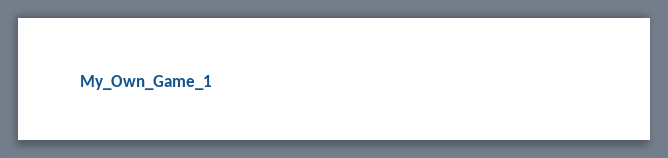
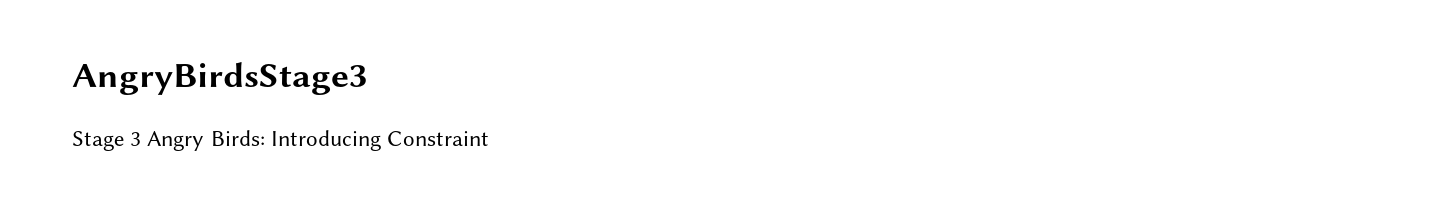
[80,75,212,90] My_Own_Game_1 -> [72,62,368,95] [72,130,490,151] AngryBirdsStage3 // Stage 3 Angry Birds: Introducing Constraint

